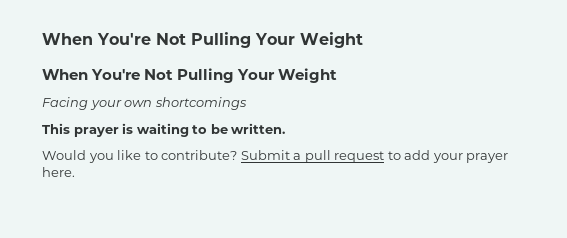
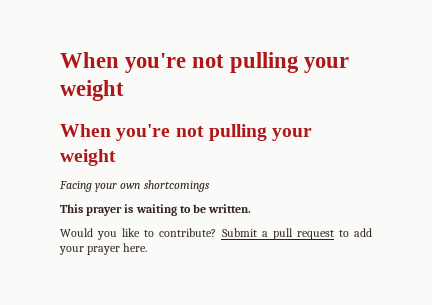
[42,32,363,48] [42,68,338,83] When You're Not Pulling Your Weight // When You're Not Pulling Your Weight -> [60,52,350,73] [60,80,124,101] [60,124,313,141] [60,149,116,166] When you're not pulling your weight // When you're not pulling your weight

